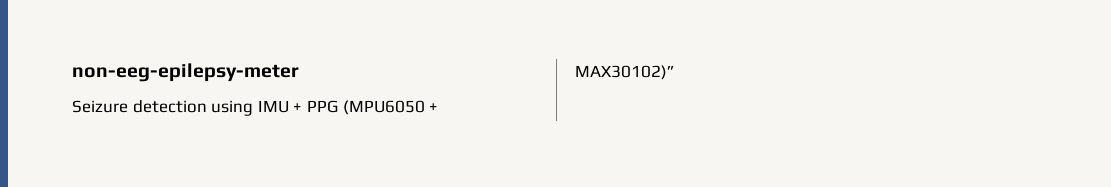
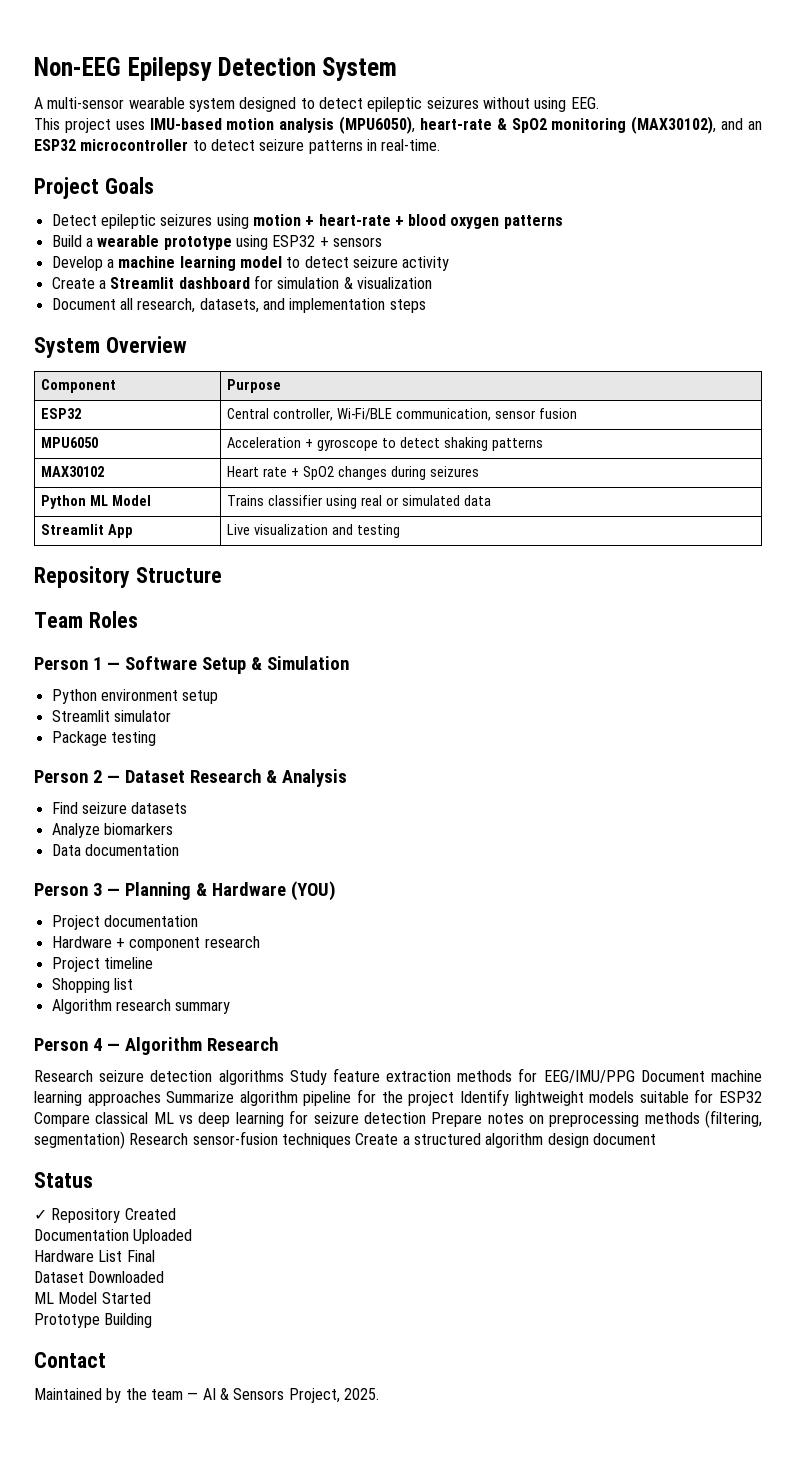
[72,63,299,82] [72,100,439,116] [575,65,675,80] non-eeg-epilepsy-meter // Seizure detection using IMU + PPG (MPU6050 + MAX30102)” -> [34,57,398,81] [34,97,599,112] [34,116,762,134] [34,139,441,154] [34,177,154,199] [51,214,563,229] [51,235,382,250] [51,256,450,271] [51,275,432,289] [51,298,426,313] [34,336,187,358] [41,379,117,393] [227,379,282,393] [41,408,82,419] [227,408,577,421] [41,437,99,448] [227,437,543,451] [41,466,105,477] [227,466,479,480] [41,495,152,509] [227,495,491,509] [41,524,134,538] [227,524,400,538] [34,566,222,588] [34,611,138,628] [34,656,349,674] [51,689,219,704] [51,710,171,722] [51,731,156,746] [34,769,347,787] [51,802,188,814] [51,823,173,838] [51,844,179,856] [34,881,336,901] [51,915,198,930] [51,936,260,951] [51,957,153,972] [51,978,133,993] [51,999,231,1014] [34,1037,278,1055] [34,1068,762,1085] [34,1089,763,1106] [34,1110,762,1128] [34,1131,656,1149] [34,1172,93,1188] [34,1208,176,1223] [34,1229,193,1244] [34,1250,155,1262] [34,1271,165,1283] [34,1292,151,1304] [34,1313,153,1328] [34,1352,106,1368] [34,1388,379,1403] Non-EEG Epilepsy Detection System // A multi-sensor wearable system designed to detect epileptic seizures without using EEG. // This project uses IMU-based motion analysis (MPU6050), heart-rate & SpO2 monitoring (MAX30102), and an ESP32 microcontroller to detect seizure patterns in real-time. // Project Goals // Detect epileptic seizures using motion + heart-rate + blood oxygen patterns // Build a wearable prototype using ESP32 + sensors // Develop a machine learning model to detect seizure activity // Create a Streamlit dashboard for simulation & visualization // Document all research, datasets, and implementation steps // System Overview // Component | Purpose // ESP32 | Central controller, Wi-Fi/BLE communication, sensor fusion // MPU6050 | Acceleration + gyroscope to detect shaking patterns // MAX30102 | Heart rate + SpO2 changes during seizures // Python ML Model | Trains classifier using real or simulated data // Streamlit App | Live visualization and testing // Repository Structure // Team Roles // Person 1 — Software Setup & Simulation // Python environment setup // Streamlit simulator // Package testing // Person 2 — Dataset Research & Analysis // Find seizure datasets // Analyze biomarkers // Data documentation // Person 3 — Planning & Hardware (YOU) // Project documentation // Hardware + component research // Project timeline // Shopping list // Algorithm research summary // Person 4 — Algorithm Research // Research seizure detection algorithms Study feature extraction methods for EEG/IMU/PPG Document machine learning approaches Summarize algorithm pipeline for the project Identify lightweight models suitable for ESP32 Compare classical ML vs deep learning for seizure detection Prepare notes on preprocessing methods (filtering, segmentation) Research sensor-fusion techniques Create a structured algorithm design document // Status // ✓ Repository Created // Documentation Uploaded // Hardware List Final // Dataset Downloaded // ML Model Started // Prototype Building // Contact // Maintained by the team — AI & Sensors Project, 2025.

